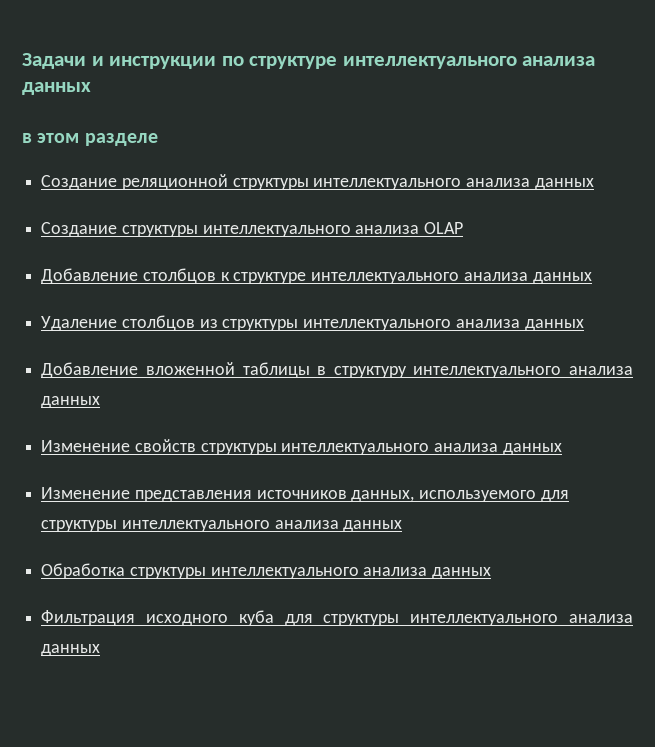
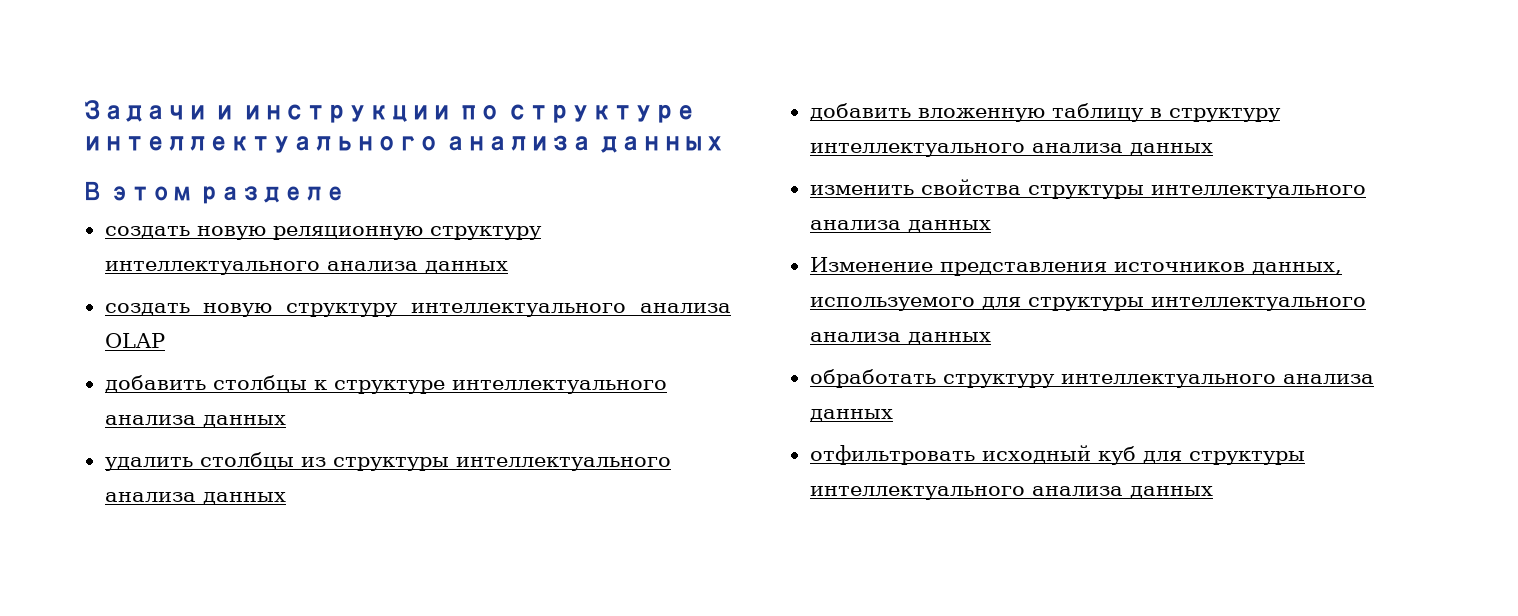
[22,133,32,143] в -> [82,181,103,201] В
[41,174,594,190] [41,222,198,237] Создание реляционной структуры интеллектуального анализа данных // Создание структуры -> [104,226,542,240] [104,261,508,275] [104,303,399,317] создать новую реляционную структуру интеллектуального анализа данных // создать новую структуру
[41,268,216,284] Добавление столбцов -> [104,375,307,393] добавить столбцы
[41,315,195,331] Удаление столбцов -> [104,452,294,471] удалить столбцы
[41,362,310,378] Добавление вложенной таблицы -> [809,103,1144,122] добавить вложенную таблицу
[41,439,196,452] Изменение свойств -> [809,179,1021,195] изменить свойства
[41,563,492,579] [41,610,274,626] Обработка структуры интеллектуального анализа данных // Фильтрация исходного куба -> [809,369,1374,388] [809,409,893,422] [809,445,1136,465] обработать структуру интеллектуального анализа данных // отфильтровать исходный куб

